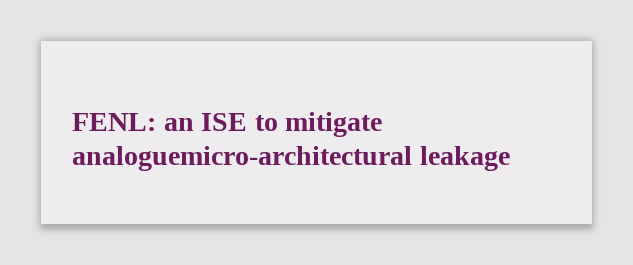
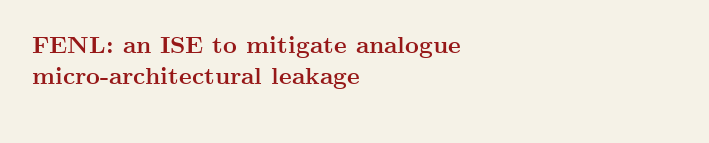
[72,146,412,171] analoguemicro-architectural -> [356,37,461,58] [32,67,262,84] analogue micro-architectural

